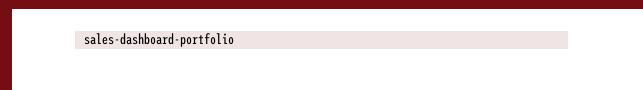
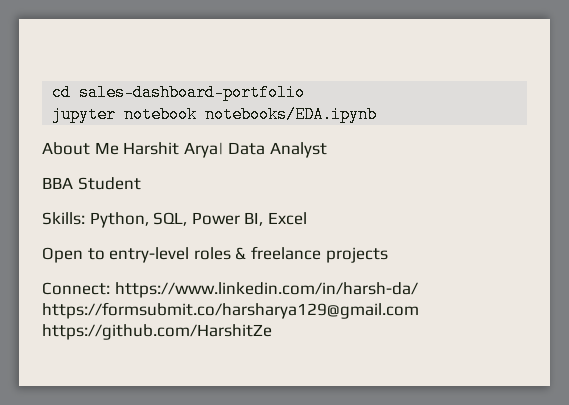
(83, 40) none -> [52,84,72,101] cd
(234, 40) none -> [52,106,378,123] [42,142,327,158] [42,177,141,190] [42,212,307,228] [42,246,388,263] [42,282,418,298] [42,302,419,319] [42,324,272,340] // jupyter notebook notebooks/EDA.ipynb // About Me Harshit Arya| Data Analyst // BBA Student // Skills: Python, SQL, Power BI, Excel // Open to entry-level roles & freelance projects // Connect: https://www.linkedin.com/in/harsh-da/ https://formsubmit.co/harsharya129@gmail.com https://github.com/HarshitZe

